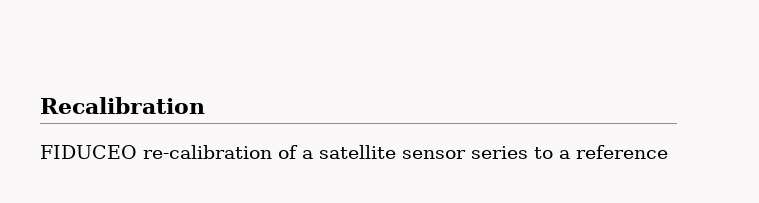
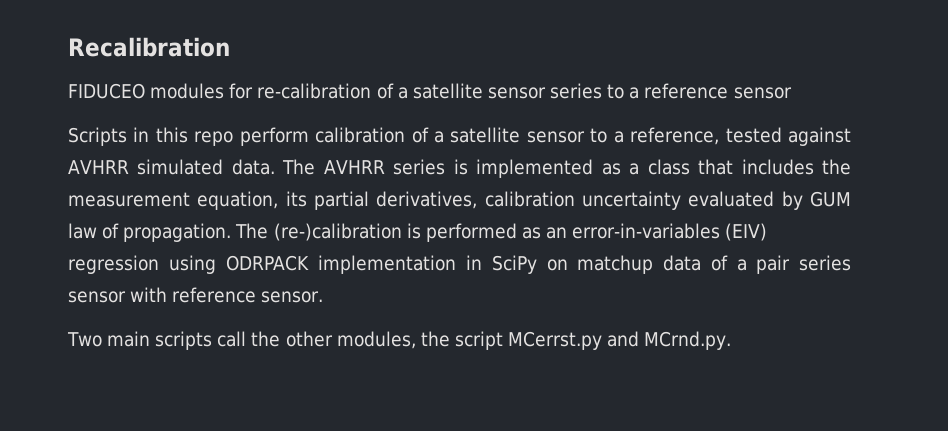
(137, 152) none -> [150,83,254,99] modules for
(668, 152) none -> [733,87,792,99] [68,127,852,146] [68,159,851,178] [68,191,852,210] [68,223,768,242] [68,255,852,274] [68,287,324,303] [67,331,732,350] sensor // Scripts in this repo perform calibration of a satellite sensor to a reference, tested against AVHRR simulated data. The AVHRR series is implemented as a class that includes the measurement equation, its partial derivatives, calibration uncertainty evaluated by GUM law of propagation. The (re-)calibration is performed as an error-in-variables (EIV) regression using ODRPACK implementation in SciPy on matchup data of a pair series sensor with reference sensor. // Two main scripts call the other modules, the script MCerrst.py and MCrnd.py.

